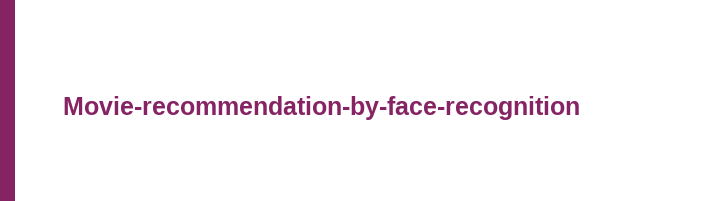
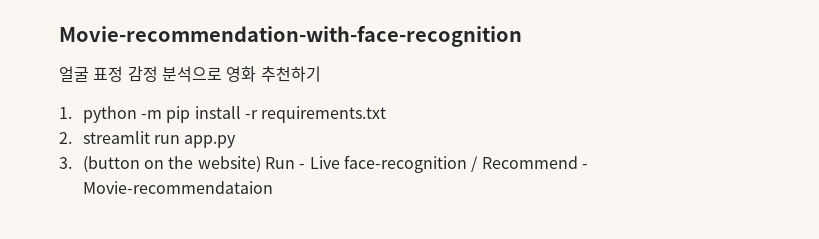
[63,96,580,120] Movie-recommendation-by-face-recognition -> [59,26,522,47] [59,66,321,82] [59,106,387,123] [59,131,237,148] [59,155,589,173] [82,181,273,194] Movie-recommendation-with-face-recognition // 얼굴 표정 감정 분석으로 영화 추천하기 // 1. python -m pip install -r requirements.txt // 2. streamlit run app.py // 3. (button on the website) Run - Live face-recognition / Recommend - Movie-recommendataion

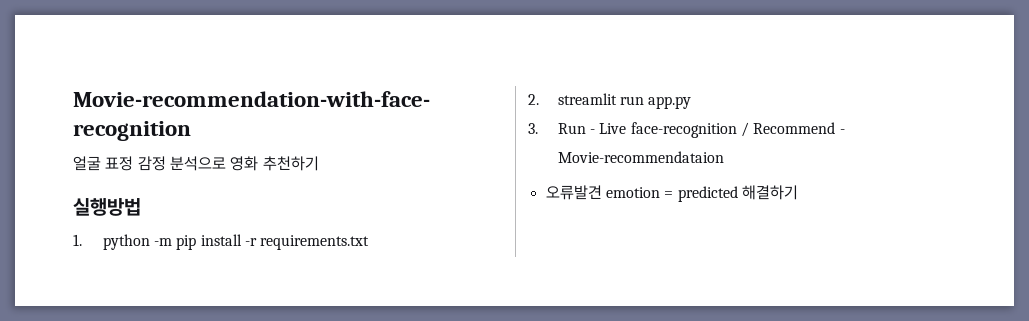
(321, 74) none -> [73,198,141,216] // 실행방법
[82,156,261,173] (button on the website) -> (538, 128) none
(273, 187) none -> [545,185,798,202] // 오류발견 emotion = predicted 해결하기

